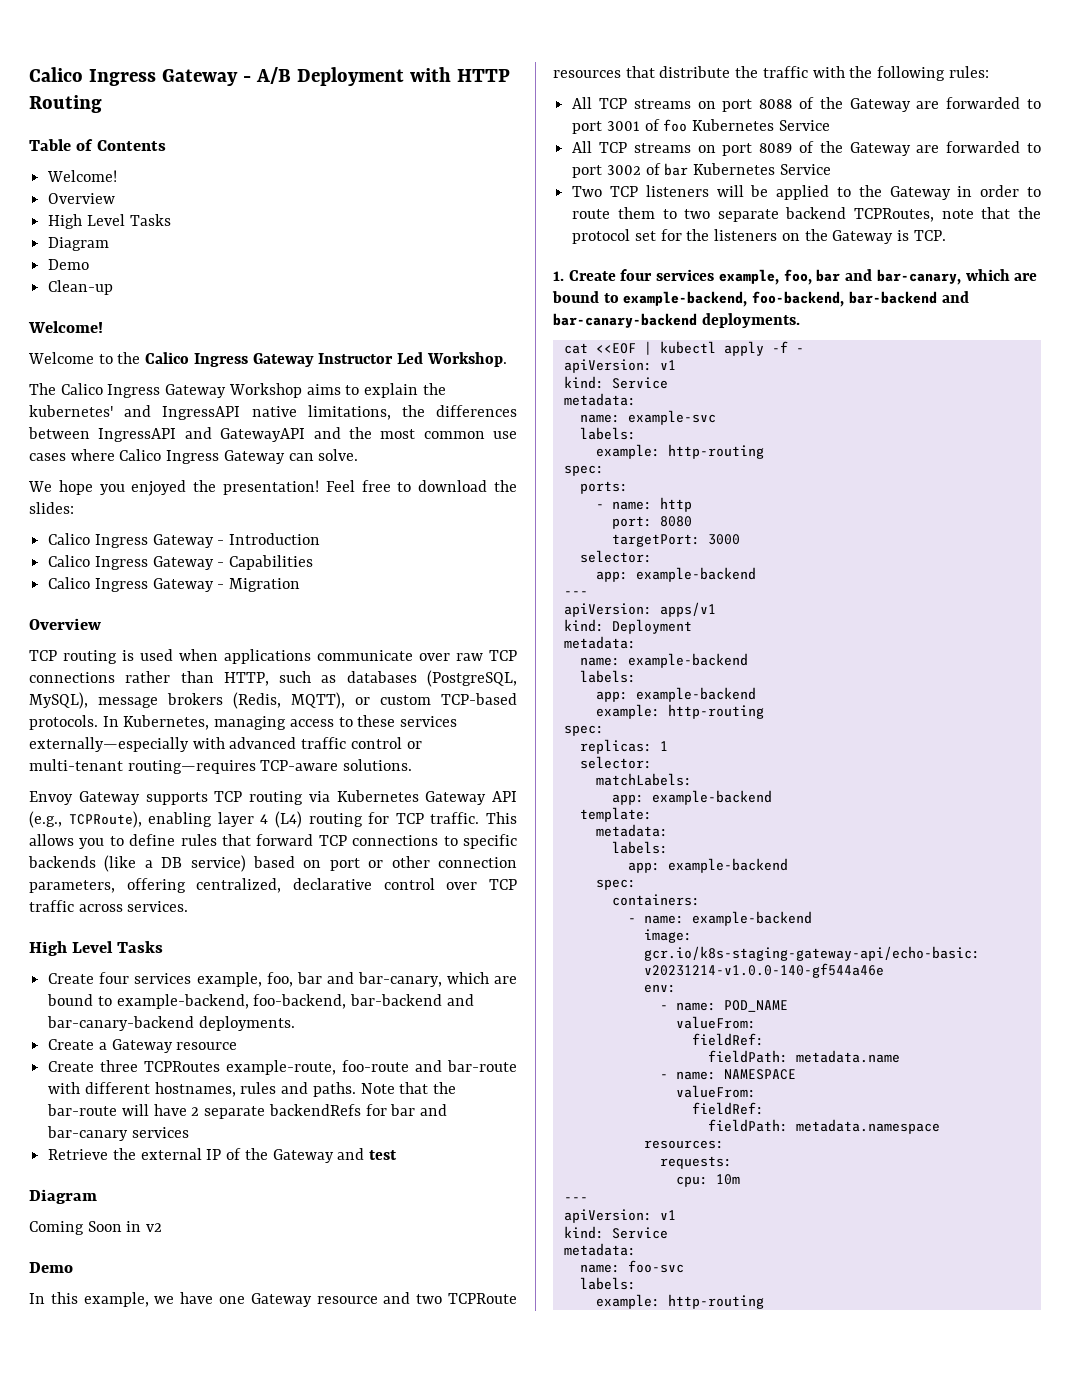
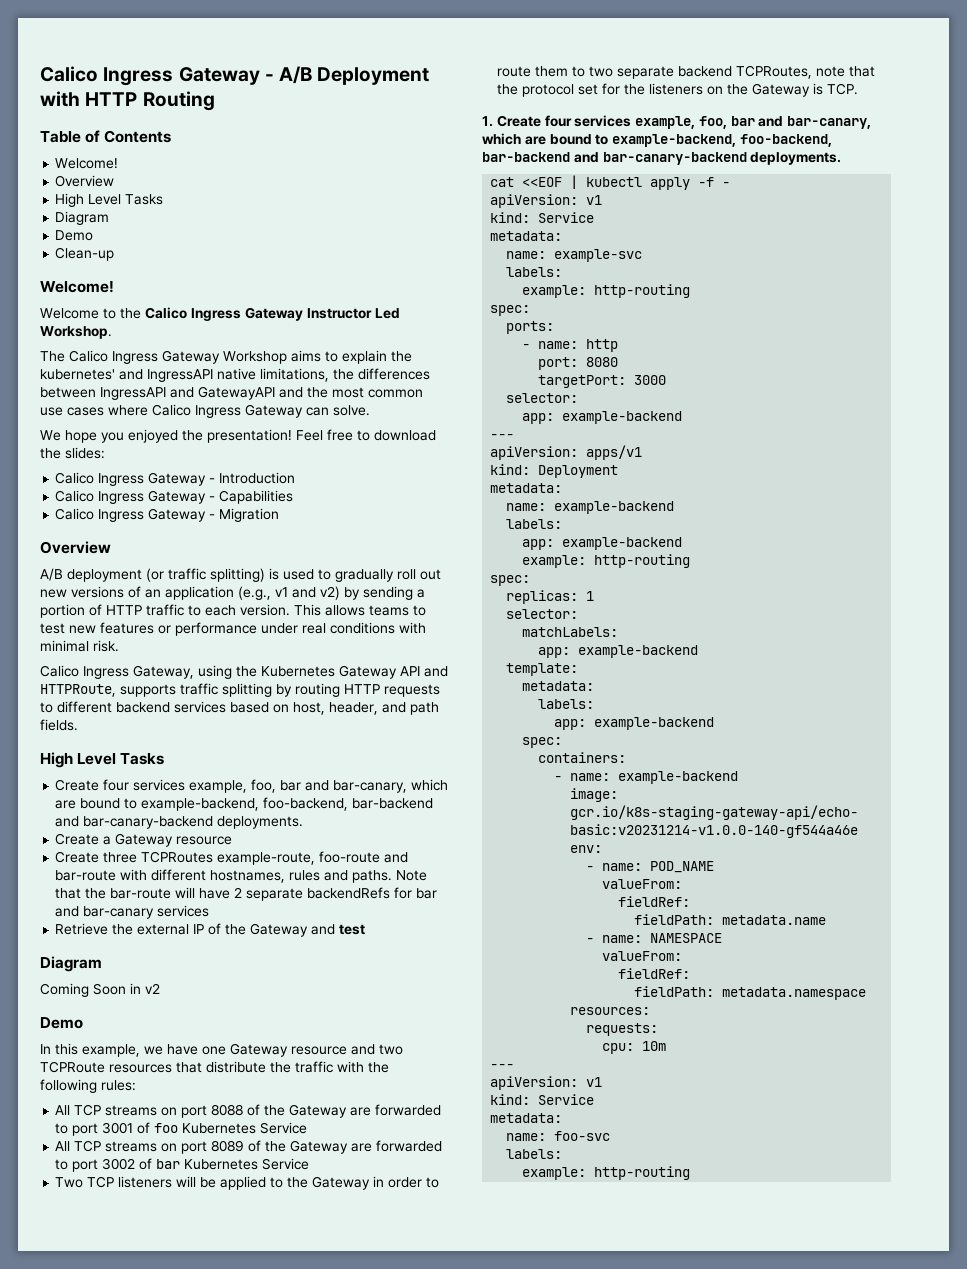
[29,649,517,664] [29,670,517,687] [29,692,517,709] [29,715,458,730] [29,737,422,752] [29,759,413,774] [29,790,517,805] [29,811,518,828] [29,834,517,849] [28,855,517,872] [29,878,517,893] [29,900,189,912] TCP routing is used when applications communicate over raw TCP connections rather than HTTP, such as databases (PostgreSQL, MySQL), message brokers (Redis, MQTT), or custom TCP-based protocols. In Kubernetes, managing access to these services externally—especially with advanced traffic control or multi-tenant routing—requires TCP-aware solutions. // Envoy Gateway supports TCP routing via Kubernetes Gateway API (e.g., TCPRoute), enabling layer 4 (L4) routing for TCP traffic. This allows you to define rules that forward TCP connections to specific backends (like a DB service) based on port or other connection parameters, offering centralized, declarative control over TCP traffic across services. -> [40,568,441,582] [40,586,425,600] [40,604,426,618] [40,622,426,636] [40,640,119,652] [40,665,448,679] [40,683,440,697] [40,701,439,715] [40,719,78,731] A/B deployment (or traffic splitting) is used to gradually roll out new versions of an application (e.g., v1 and v2) by sending a portion of HTTP traffic to each version. This allows teams to test new features or performance under real conditions with minimal risk. // Calico Ingress Gateway, using the Kubernetes Gateway API and HTTPRoute, supports traffic splitting by routing HTTP requests to different backend services based on host, header, and path fields.

